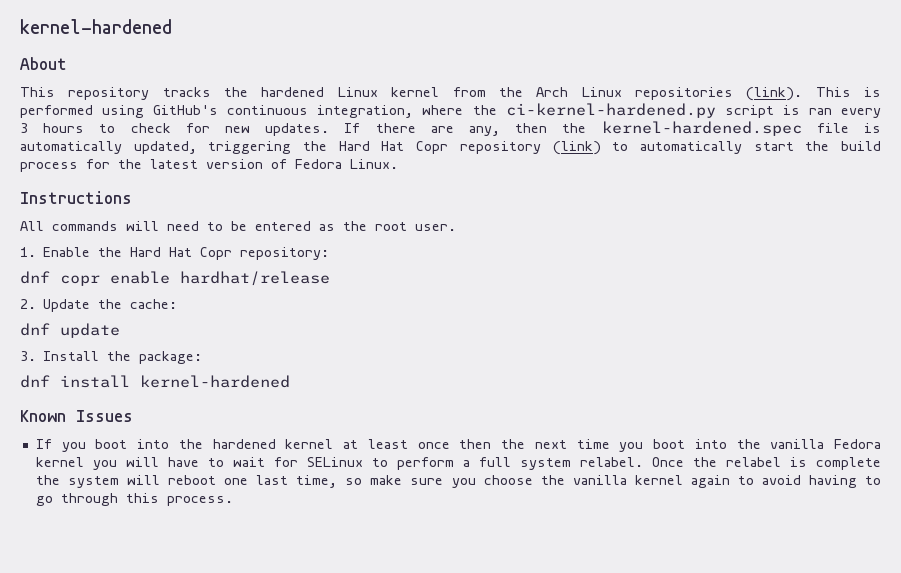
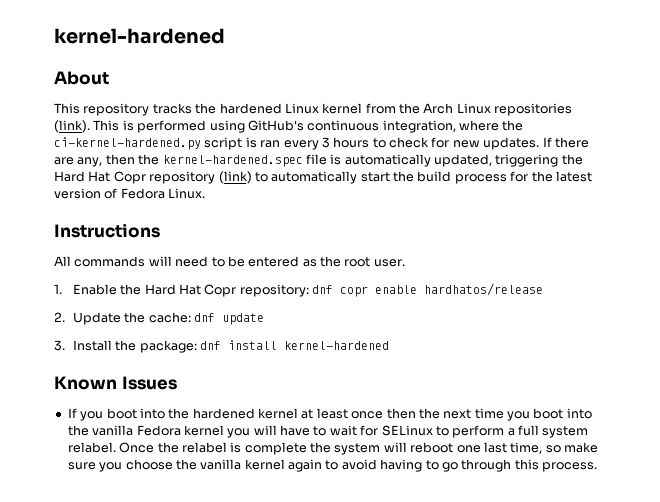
(330, 253) // -> (309, 290) none
[180,271,330,286] hardhat/release -> [424,283,544,296] hardhatos/release
(178, 304) // -> (191, 317) none
(203, 357) // -> (197, 346) none

